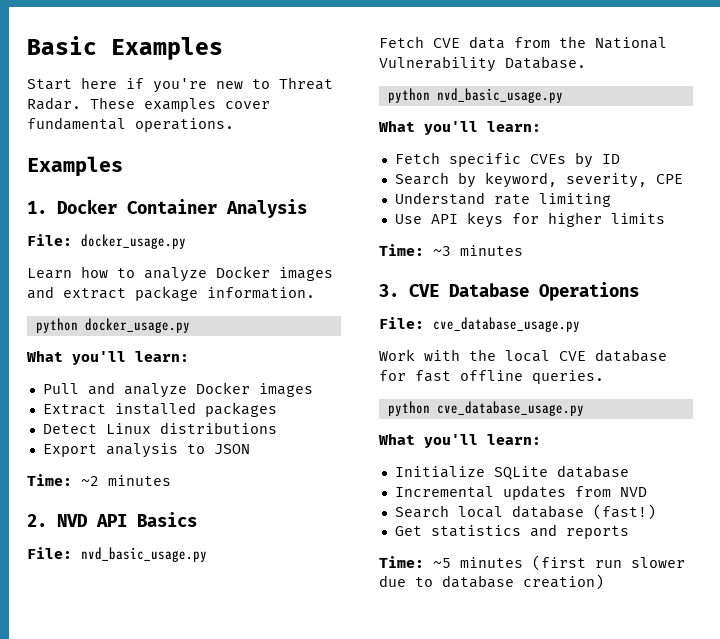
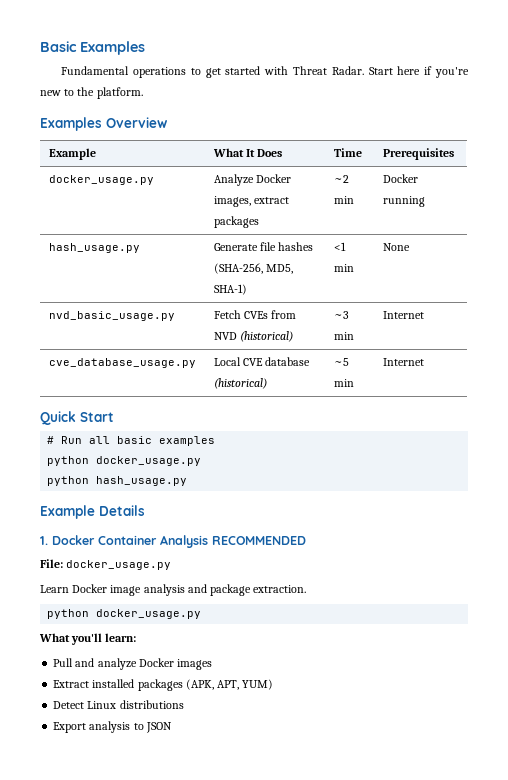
(223, 48) none -> [61,66,364,78] Fundamental operations to get started with Threat Radar.
[279,77,333,90] [27,97,270,112] [27,117,234,132] [27,156,123,177] Threat Radar. These examples cover fundamental operations. // Examples -> [77,87,143,99] [40,117,167,131] [48,148,96,160] [212,148,283,157] [333,148,362,157] [382,148,454,160] [48,175,154,185] [213,174,292,186] [213,196,290,207] [213,216,259,228] [333,175,349,183] [333,196,354,204] [382,174,418,183] [382,196,425,207] [48,243,140,253] [213,242,314,251] [213,263,294,274] [213,284,247,295] [333,242,346,251] [333,264,354,272] [382,243,410,251] [48,311,175,321] [213,310,297,319] [213,331,294,342] [333,311,349,319] [333,332,354,340] [382,311,424,319] [48,358,196,368] [213,357,311,366] [213,378,267,389] [333,358,349,366] [333,379,354,387] [382,358,424,366] [40,411,114,425] [47,436,216,446] [47,456,202,466] [47,476,188,486] [40,505,145,519] the platform. // Examples Overview // Example | What It Does | Time | Prerequisites // docker_usage.py | Analyze Docker images, extract packages | ~2 min | Docker running // hash_usage.py | Generate file hashes (SHA-256, MD5, SHA-1) | <1 min | None // nvd_basic_usage.py | Fetch CVEs from NVD (historical) | ~3 min | Internet // cve_database_usage.py | Local CVE database (historical) | ~5 min | Internet // Quick Start // # Run all basic examples // python docker_usage.py // python hash_usage.py // Example Details
(307, 208) none -> [212,536,306,545] RECOMMENDED
[81,266,333,282] [27,286,315,301] how to analyze Docker images and extract package information. -> [72,584,307,596] Docker image analysis and package extraction.
(277, 409) none -> [185,679,274,690] (APK, APT, YUM)
[27,474,171,486] [27,512,197,527] [27,547,207,562] [379,36,667,49] [379,56,586,72] [387,88,563,103] [378,120,541,135] [394,152,620,168] [394,172,683,188] [394,192,611,207] [394,212,665,228] [379,244,523,256] [379,282,639,301] [379,317,580,332] [379,349,667,362] [379,370,604,384] [387,401,584,416] [378,433,541,448] [394,465,629,480] [394,485,647,500] [394,504,656,520] [394,524,629,539] [379,555,685,571] [379,574,604,590] // Time: ~2 minutes // 2. NVD API Basics // File: nvd_basic_usage.py // Fetch CVE data from the National Vulnerability Database. // python nvd_basic_usage.py // What you'll learn: // Fetch specific CVEs by ID // Search by keyword, severity, CPE // Understand rate limiting // Use API keys for higher limits // Time: ~3 minutes // 3. CVE Database Operations // File: cve_database_usage.py // Work with the local CVE database for fast offline queries. // python cve_database_usage.py // What you'll learn: // Initialize SQLite database // Incremental updates from NVD // Search local database (fast!) // Get statistics and reports // Time: ~5 minutes (first run slower due to database creation) -> (172, 727) none

